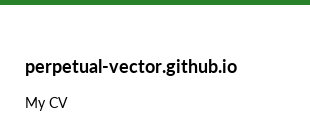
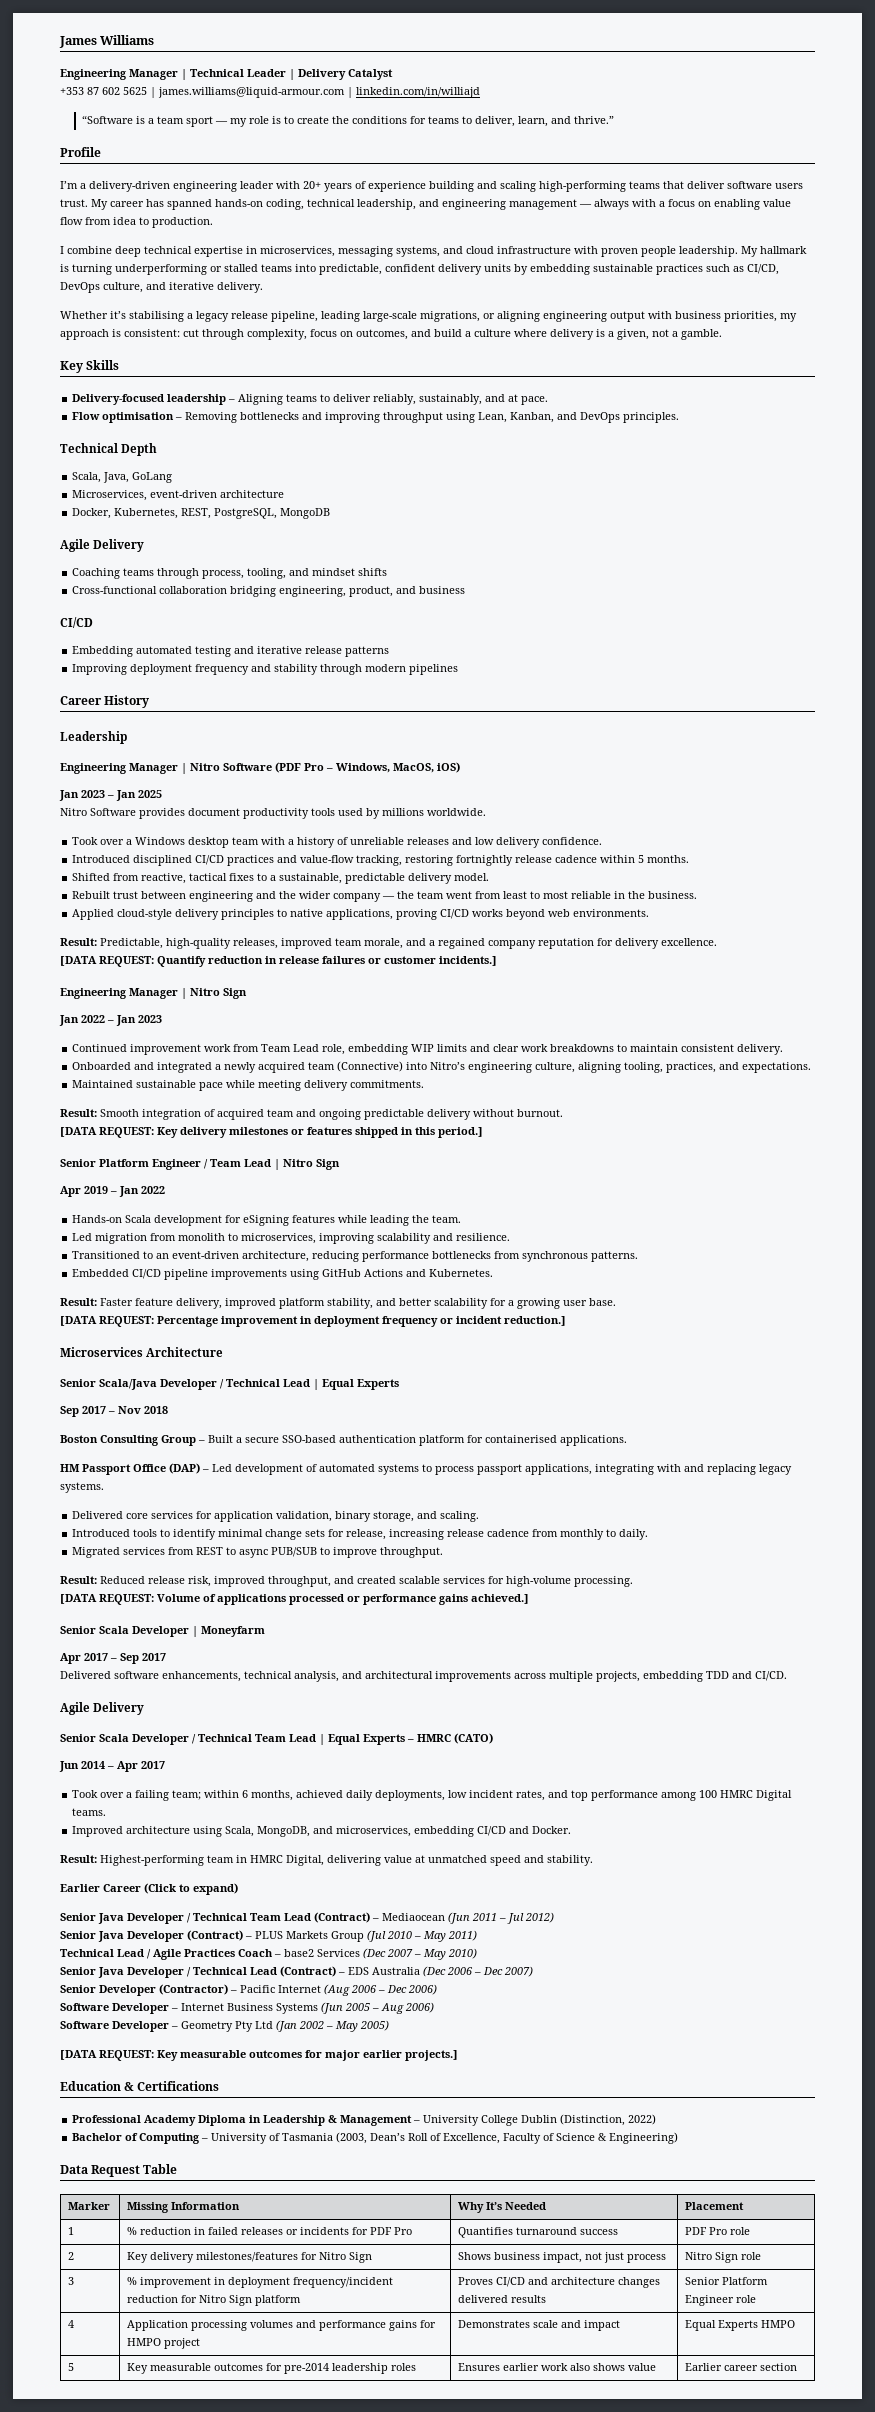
[25,59,237,76] [25,97,68,111] perpetual-vector.github.io // My CV -> [59,35,155,48] [60,69,393,80] [60,87,480,98] [81,115,614,127] [60,147,101,157] [60,181,803,192] [60,199,791,210] [60,217,213,228] [60,246,807,257] [60,264,779,275] [60,282,263,293] [60,311,797,322] [60,329,722,340] [60,360,120,373] [72,394,549,405] [72,412,680,423] [60,443,158,456] [72,472,173,483] [72,490,285,501] [72,508,331,519] [60,539,145,552] [72,568,388,579] [72,586,466,597] [60,617,93,628] [72,646,390,657] [72,664,459,675] [60,695,150,708] [60,731,127,744] [60,762,460,774] [59,790,162,801] [60,808,486,819] [72,837,603,848] [72,855,690,866] [72,873,490,884] [72,891,698,902] [72,909,650,920] [60,938,717,949] [60,956,497,967] [60,988,247,999] [59,1015,162,1026] [72,1044,784,1055] [72,1061,812,1073] [72,1080,425,1091] [60,1109,563,1120] [60,1127,483,1138] [60,1159,340,1170] [60,1186,165,1197] [72,1215,462,1226] [72,1233,511,1244] [72,1251,639,1262] [72,1269,494,1280] [60,1298,616,1309] [60,1316,566,1327] [60,1347,224,1357] [60,1379,399,1390] [60,1406,168,1417] [60,1435,627,1446] [60,1463,792,1475] [60,1482,104,1493] [72,1511,480,1522] [72,1529,649,1540] [72,1547,444,1558] [60,1576,633,1587] [60,1594,529,1605] [60,1626,265,1637] [60,1653,166,1664] [60,1671,787,1682] [60,1702,145,1715] [60,1733,493,1745] [59,1761,165,1772] [72,1790,793,1801] [72,1808,107,1816] [72,1826,572,1837] [60,1855,593,1866] [60,1883,238,1895] [60,1912,554,1924] [60,1930,477,1942] [60,1948,477,1960] [60,1966,533,1978] [60,1984,437,1996] [60,2002,434,2014] [60,2020,389,2032] [60,2050,458,2061] [60,2081,220,2091] [72,2114,657,2126] [72,2132,679,2144] [60,2164,178,2177] [68,2202,111,2210] [127,2202,241,2213] [458,2202,547,2213] [685,2202,745,2210] [68,2227,75,2235] [127,2227,413,2235] [458,2227,619,2238] [685,2227,751,2235] [68,2252,75,2260] [127,2252,373,2263] [458,2252,667,2263] [685,2252,762,2263] [68,2277,75,2285] [127,2277,394,2288] [127,2295,302,2306] [458,2277,661,2288] [458,2295,547,2303] [685,2277,769,2285] [685,2295,757,2306] [68,2320,75,2328] [127,2320,437,2331] [127,2338,201,2349] [458,2320,621,2331] [685,2320,796,2331] [68,2363,75,2371] [127,2363,417,2374] [458,2363,657,2371] [685,2363,798,2371] James Williams // Engineering Manager | Technical Leader | Delivery Catalyst // +353 87 602 5625 | james.williams@liquid-armour.com | linkedin.com/in/williajd // “Software is a team sport — my role is to create the conditions for teams to deliver, learn, and thrive.” // Profile // I’m a delivery-driven engineering leader with 20+ years of experience building and scaling high-performing teams that deliver software users trust. My career has spanned hands-on coding, technical leadership, and engineering management — always with a focus on enabling value flow from idea to production. // I combine deep technical expertise in microservices, messaging systems, and cloud infrastructure with proven people leadership. My hallmark is turning underperforming or stalled teams into predictable, confident delivery units by embedding sustainable practices such as CI/CD, DevOps culture, and iterative delivery. // Whether it’s stabilising a legacy release pipeline, leading large-scale migrations, or aligning engineering output with business priorities, my approach is consistent: cut through complexity, focus on outcomes, and build a culture where delivery is a given, not a gamble. // Key Skills // Delivery-focused leadership – Aligning teams to deliver reliably, sustainably, and at pace. // Flow optimisation – Removing bottlenecks and improving throughput using Lean, Kanban, and DevOps principles. // Technical Depth // Scala, Java, GoLang // Microservices, event-driven architecture // Docker, Kubernetes, REST, PostgreSQL, MongoDB // Agile Delivery // Coaching teams through process, tooling, and mindset shifts // Cross-functional collaboration bridging engineering, product, and business // CI/CD // Embedding automated testing and iterative release patterns // Improving deployment frequency and stability through modern pipelines // Career History // Leadership // Engineering Manager | Nitro Software (PDF Pro – Windows, MacOS, iOS) // Jan 2023 – Jan 2025 // Nitro Software provides document productivity tools used by millions worldwide. // Took over a Windows desktop team with a history of unreliable releases and low delivery confidence. // Introduced disciplined CI/CD practices and value-flow tracking, restoring fortnightly release cadence within 5 months. // Shifted from reactive, tactical fixes to a sustainable, predictable delivery model. // Rebuilt trust between engineering and the wider company — the team went from least to most reliable in the business. // Applied cloud-style delivery principles to native applications, proving CI/CD works beyond web environments. // Result: Predictable, high-quality releases, improved team morale, and a regained company reputation for delivery excellence. // [DATA REQUEST: Quantify reduction in release failures or customer incidents.] // Engineering Manager | Nitro Sign // Jan 2022 – Jan 2023 // Continued improvement work from Team Lead role, embedding WIP limits and clear work breakdowns to maintain consistent delivery. // Onboarded and integrated a newly acquired team (Connective) into Nitro’s engineering culture, aligning tooling, practices, and expectations. // Maintained sustainable pace while meeting delivery commitments. // Result: Smooth integration of acquired team and ongoing predictable delivery without burnout. // [DATA REQUEST: Key delivery milestones or features shipped in this period.] // Senior Platform Engineer / Team Lead | Nitro Sign // Apr 2019 – Jan 2022 // Hands-on Scala development for eSigning features while leading the team. // Led migration from monolith to microservices, improving scalability and resilience. // Transitioned to an event-driven architecture, reducing performance bottlenecks from synchronous patterns. // Embedded CI/CD pipeline improvements using GitHub Actions and Kubernetes. // Result: Faster feature delivery, improved platform stability, and better scalability for a growing user base. // [DATA REQUEST: Percentage improvement in deployment frequency or incident reduction.] // Microservices Architecture // Senior Scala/Java Developer / Technical Lead | Equal Experts // Sep 2017 – Nov 2018 // Boston Consulting Group – Built a secure SSO-based authentication platform for containerised applications. // HM Passport Office (DAP) – Led development of automated systems to process passport applications, integrating with and replacing legacy systems. // Delivered core services for application validation, binary storage, and scaling. // Introduced tools to identify minimal change sets for release, increasing release cadence from monthly to daily. // Migrated services from REST to async PUB/SUB to improve throughput. // Result: Reduced release risk, improved throughput, and created scalable services for high-volume processing. // [DATA REQUEST: Volume of applications processed or performance gains achieved.] // Senior Scala Developer | Moneyfarm // Apr 2017 – Sep 2017 // Delivered software enhancements, technical analysis, and architectural improvements across multiple projects, embedding TDD and CI/CD. // Agile Delivery // Senior Scala Developer / Technical Team Lead | Equal Experts – HMRC (CATO) // Jun 2014 – Apr 2017 // Took over a failing team; within 6 months, achieved daily deployments, low incident rates, and top performance among 100 HMRC Digital teams. // Improved architecture using Scala, MongoDB, and microservices, embedding CI/CD and Docker. // Result: Highest-performing team in HMRC Digital, delivering value at unmatched speed and stability. // Earlier Career (Click to expand) // Senior Java Developer / Technical Team Lead (Contract) – Mediaocean (Jun 2011 – Jul 2012) // Senior Java Developer (Contract) – PLUS Markets Group (Jul 2010 – May 2011) // Technical Lead / Agile Practices Coach – base2 Services (Dec 2007 – May 2010) // Senior Java Developer / Technical Lead (Contract) – EDS Australia (Dec 2006 – Dec 2007) // Senior Developer (Contractor) – Pacific Internet (Aug 2006 – Dec 2006) // Software Developer – Internet Business Systems (Jun 2005 – Aug 2006) // Software Developer – Geometry Pty Ltd (Jan 2002 – May 2005) // [DATA REQUEST: Key measurable outcomes for major earlier projects.] // Education & Certifications // Professional Academy Diploma in Leadership & Management – University College Dublin (Distinction, 2022) // Bachelor of Computing – University of Tasmania (2003, Dean’s Roll of Excellence, Faculty of Science & Engineering) // Data Request Table // Marker | Missing Information | Why It’s Needed | Placement // 1 | % reduction in failed releases or incidents for PDF Pro | Quantifies turnaround success | PDF Pro role // 2 | Key delivery milestones/features for Nitro Sign | Shows business impact, not just process | Nitro Sign role // 3 | % improvement in deployment frequency/incident reduction for Nitro Sign platform | Proves CI/CD and architecture changes delivered results | Senior Platform Engineer role // 4 | Application processing volumes and performance gains for HMPO project | Demonstrates scale and impact | Equal Experts HMPO // 5 | Key measurable outcomes for pre-2014 leadership roles | Ensures earlier work also shows value | Earlier career section

